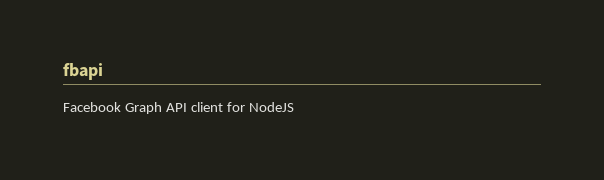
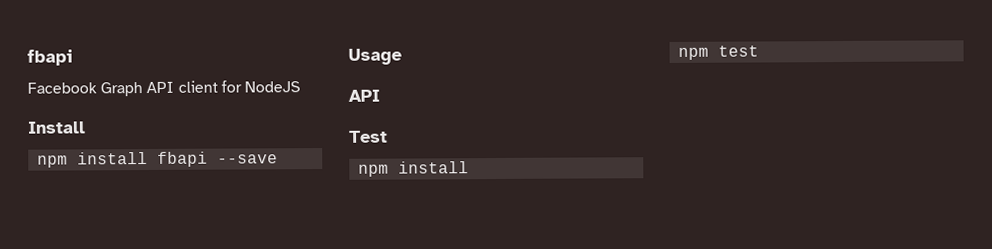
(294, 107) none -> [27,121,86,134] [37,151,279,168] [348,48,402,65] [348,89,380,102] [349,130,388,143] [358,161,470,177] [678,45,760,60] // Install // npm install fbapi --save // Usage // API // Test // npm install // npm test

